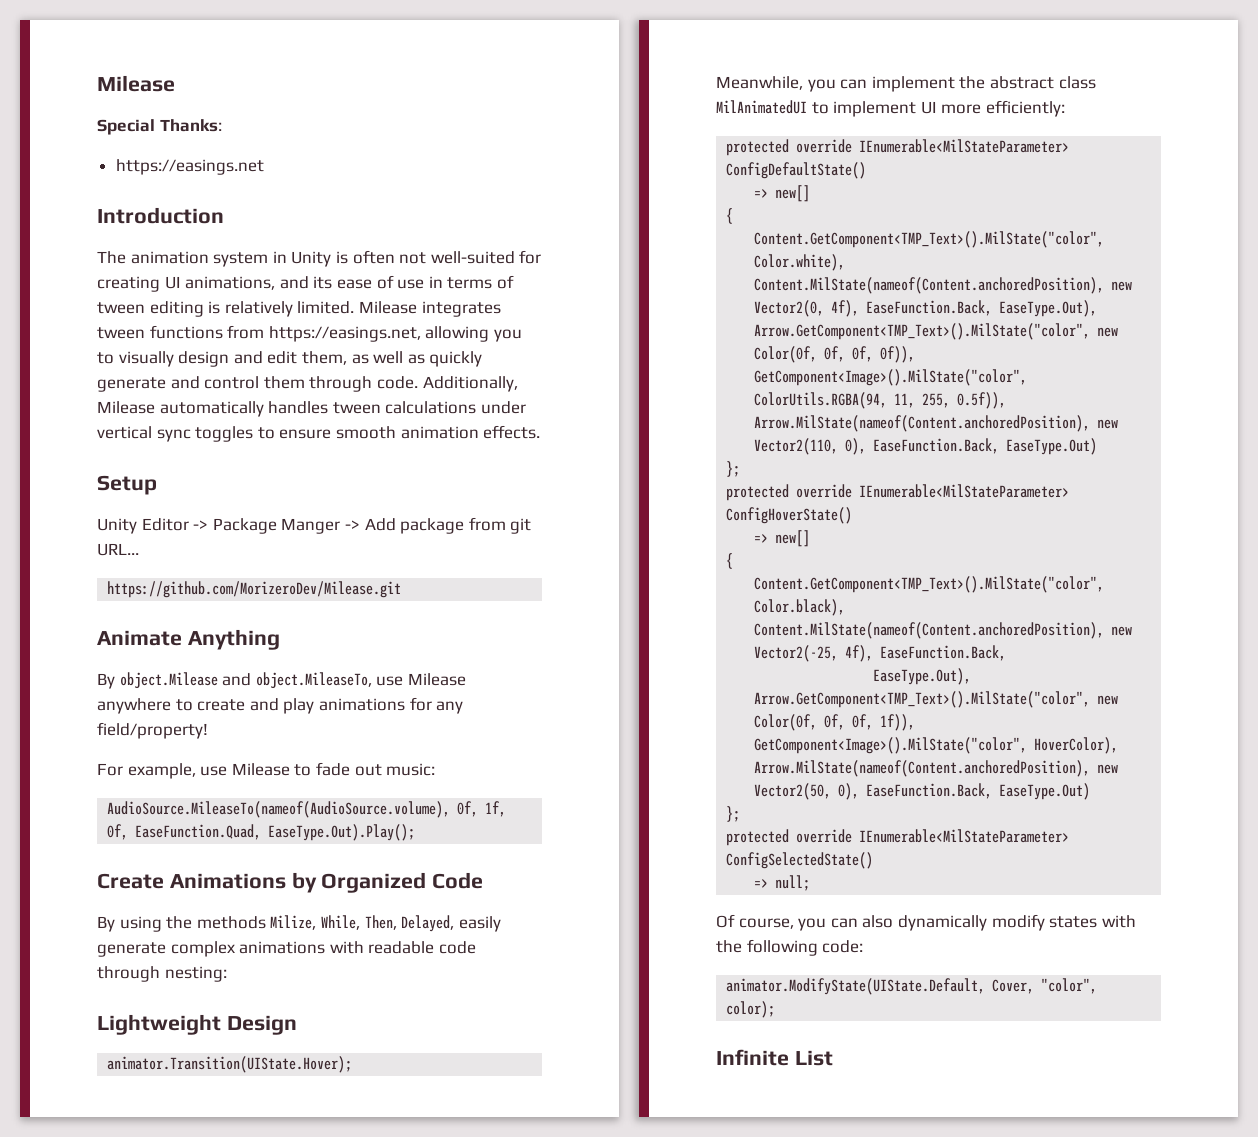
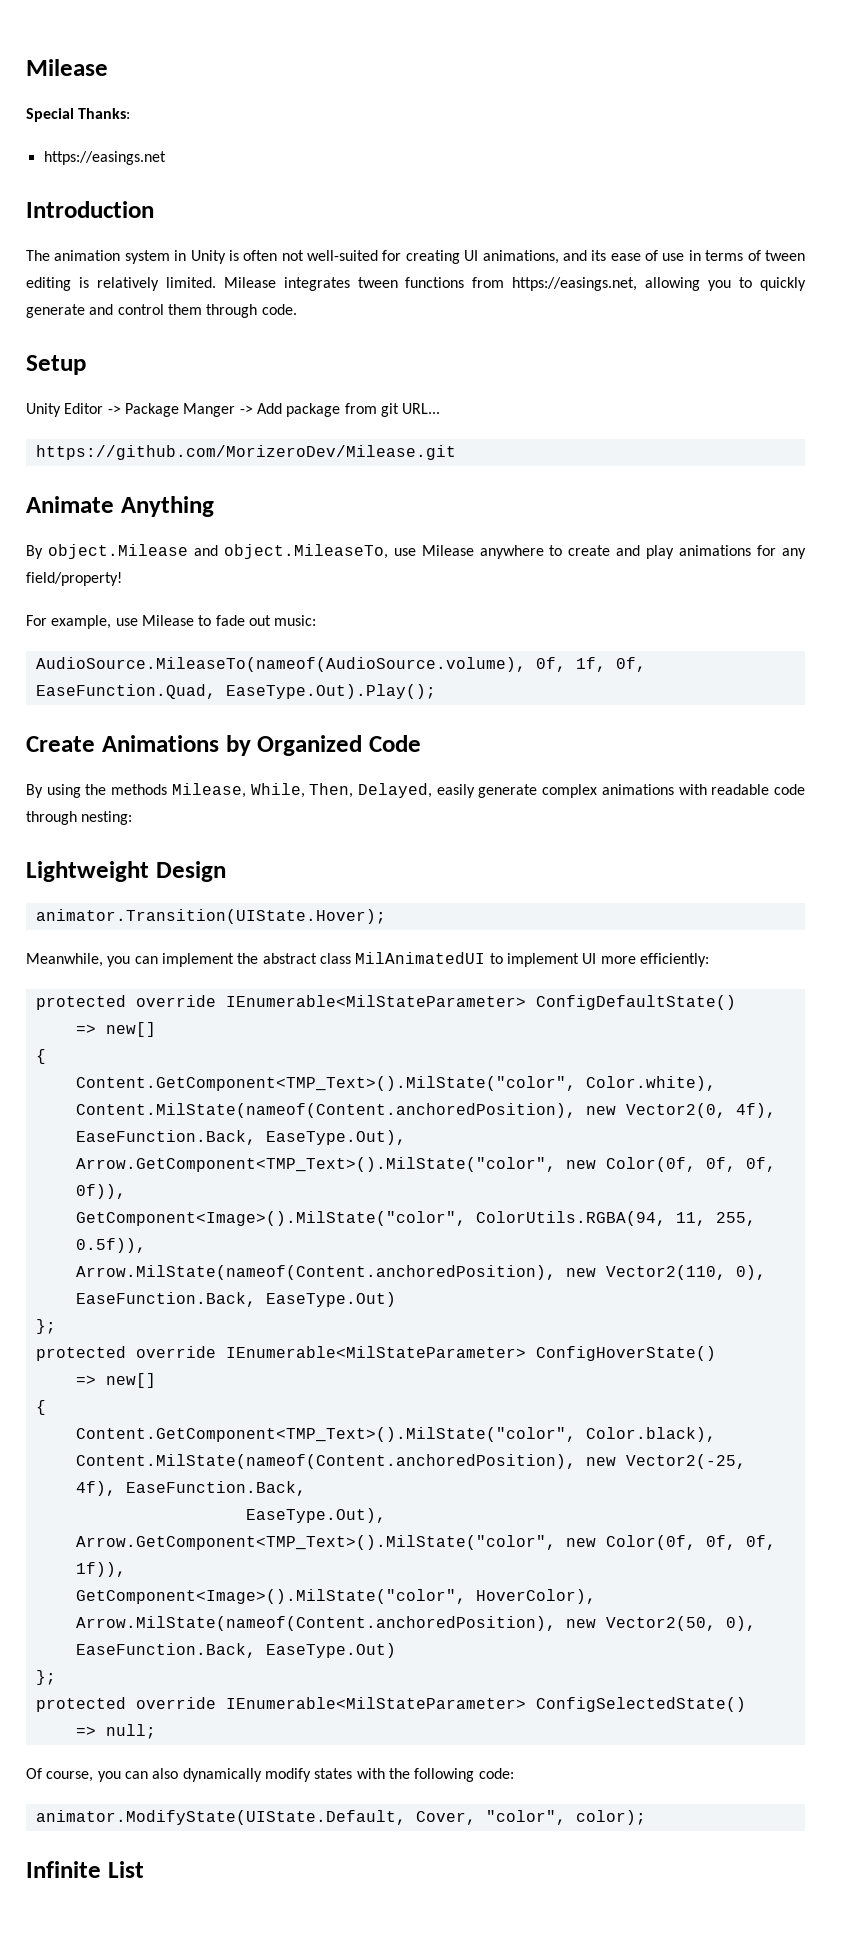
[118,351,425,367] visually design and edit them, as well as -> (753, 282) none
[422,376,518,392] [97,401,526,417] [97,425,541,442] Additionally, Milease automatically handles tween calculations under vertical sync toggles to ensure smooth animation effects. -> (297, 309) none
[270,915,317,930] Milize, -> [171,783,246,798] Milease,

